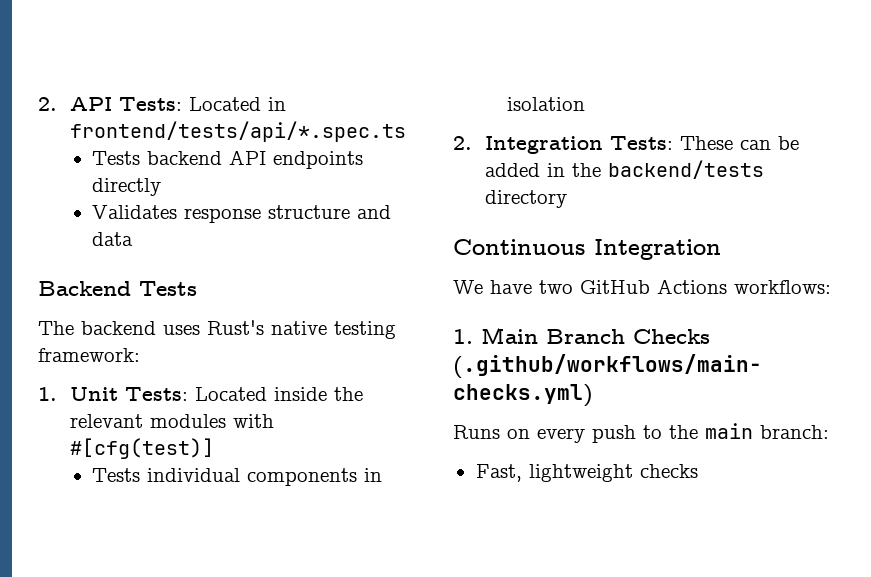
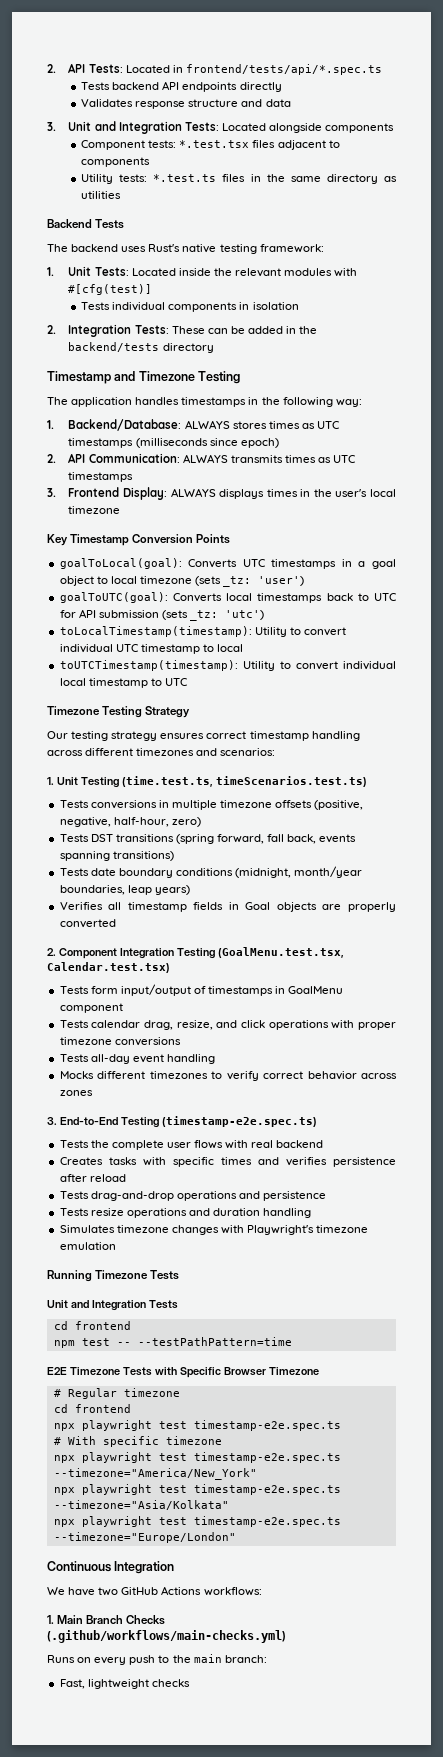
(134, 239) none -> [47,121,395,134] [81,140,340,150] [81,157,151,167] [81,174,397,184] [81,191,122,199] // 3. Unit and Integration Tests: Located alongside components // Component tests: *.test.tsx files adjacent to components // Utility tests: *.test.ts files in the same directory as utilities
(567, 199) none -> [47,371,241,384] [47,397,362,407] [47,419,339,431] [68,438,279,448] [47,453,356,463] [68,472,134,482] [47,487,396,500] [68,506,121,514] [47,534,231,546] [59,558,397,569] [59,576,305,587] [59,592,397,603] [59,609,265,621] [59,626,346,637] [59,644,244,654] [59,660,396,671] [59,678,187,688] [47,706,191,718] [47,731,360,741] [47,748,276,756] [47,776,367,788] [59,800,364,810] [59,817,201,827] [59,834,357,844] [59,851,174,861] [59,866,363,878] [59,885,190,895] [59,902,396,912] [59,919,116,928] [47,947,344,959] [47,962,170,973] [59,984,344,996] [59,1003,123,1013] [59,1020,396,1030] [59,1037,181,1046] [59,1054,215,1064] [59,1071,398,1081] [59,1090,93,1096] [47,1116,317,1128] [59,1140,324,1150] [59,1157,397,1167] [59,1174,126,1182] [59,1191,327,1201] [59,1208,312,1218] [59,1225,369,1235] [59,1242,116,1250] [47,1270,180,1282] [47,1300,178,1311] [53,1321,131,1330] [53,1337,292,1348] [47,1367,319,1378] [53,1388,180,1399] [53,1404,131,1413] [53,1420,341,1431] [53,1436,222,1447] [53,1452,341,1463] [53,1468,257,1480] [53,1484,341,1495] [53,1500,229,1510] [53,1516,341,1527] [53,1532,236,1543] // Timestamp and Timezone Testing // The application handles timestamps in the following way: // 1. Backend/Database: ALWAYS stores times as UTC timestamps (milliseconds since epoch) // 2. API Communication: ALWAYS transmits times as UTC timestamps // 3. Frontend Display: ALWAYS displays times in the user's local timezone // Key Timestamp Conversion Points // goalToLocal(goal): Converts UTC timestamps in a goal object to local timezone (sets _tz: 'user') // goalToUTC(goal): Converts local timestamps back to UTC for API submission (sets _tz: 'utc') // toLocalTimestamp(timestamp): Utility to convert individual UTC timestamp to local // toUTCTimestamp(timestamp): Utility to convert individual local timestamp to UTC // Timezone Testing Strategy // Our testing strategy ensures correct timestamp handling across different timezones and scenarios: // 1. Unit Testing (time.test.ts, timeScenarios.test.ts) // Tests conversions in multiple timezone offsets (positive, negative, half-hour, zero) // Tests DST transitions (spring forward, fall back, events spanning transitions) // Tests date boundary conditions (midnight, month/year boundaries, leap years) // Verifies all timestamp fields in Goal objects are properly converted // 2. Component Integration Testing (GoalMenu.test.tsx, Calendar.test.tsx) // Tests form input/output of timestamps in GoalMenu component // Tests calendar drag, resize, and click operations with proper timezone conversions // Tests all-day event handling // Mocks different timezones to verify correct behavior across zones // 3. End-to-End Testing (timestamp-e2e.spec.ts) // Tests the complete user flows with real backend // Creates tasks with specific times and verifies persistence after reload // Tests drag-and-drop operations and persistence // Tests resize operations and duration handling // Simulates timezone changes with Playwright's timezone emulation // Running Timezone Tests // Unit and Integration Tests // cd frontend // npm test -- --testPathPattern=time // E2E Timezone Tests with Specific Browser Timezone // # Regular timezone // cd frontend // npx playwright test timestamp-e2e.spec.ts // # With specific timezone // npx playwright test timestamp-e2e.spec.ts --timezone="America/New_York" // npx playwright test timestamp-e2e.spec.ts --timezone="Asia/Kolkata" // npx playwright test timestamp-e2e.spec.ts --timezone="Europe/London"

